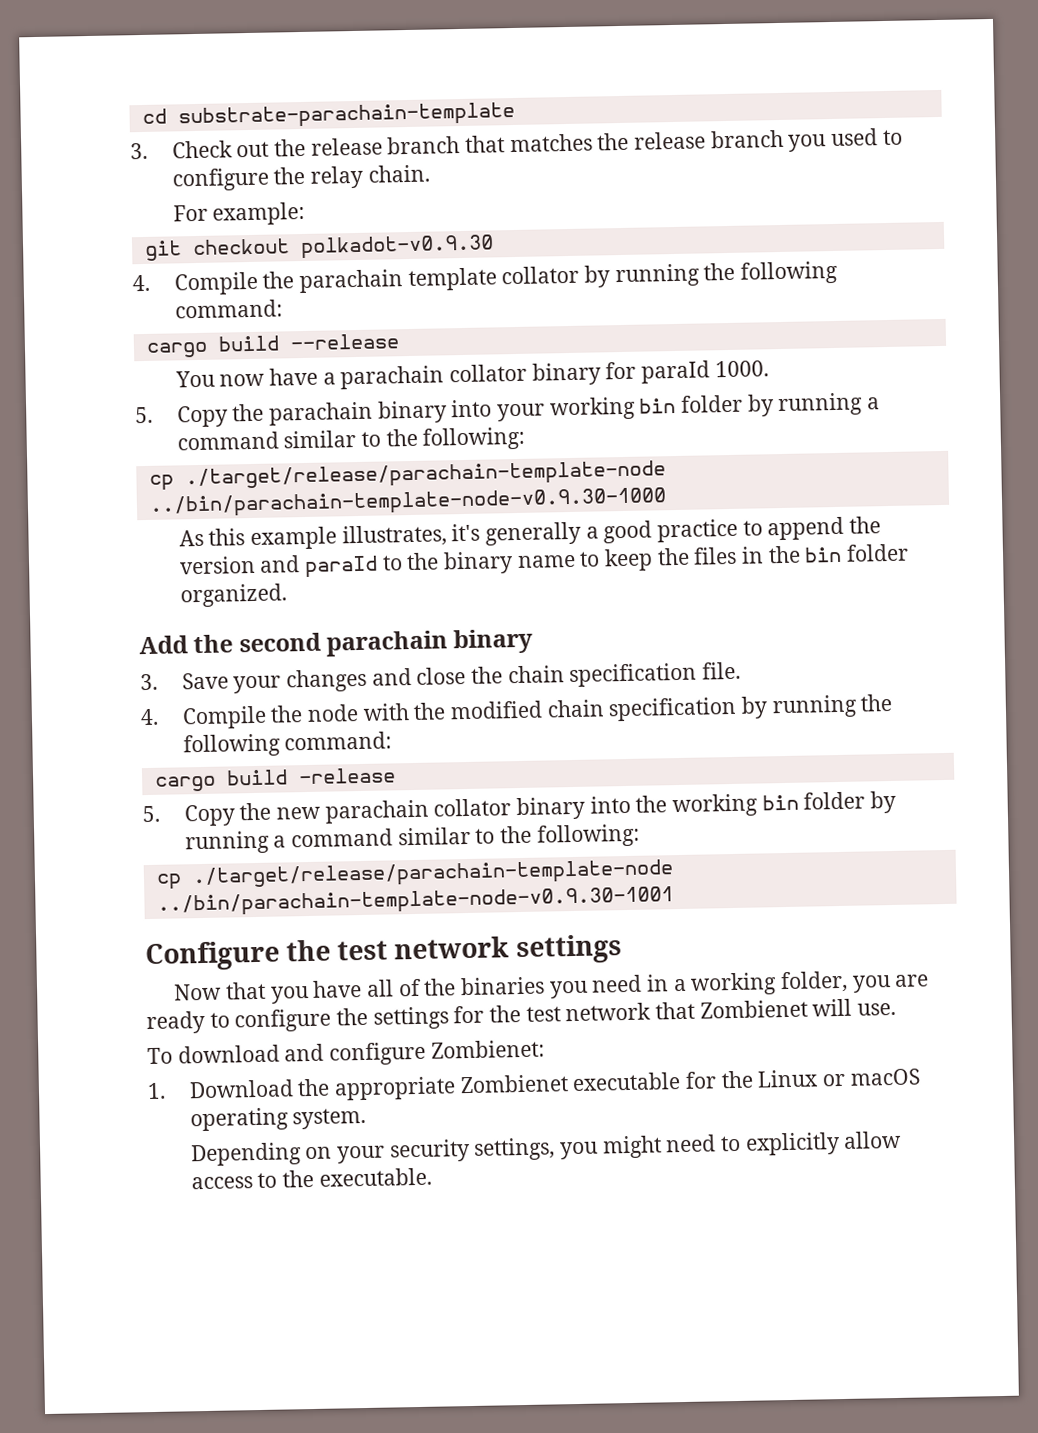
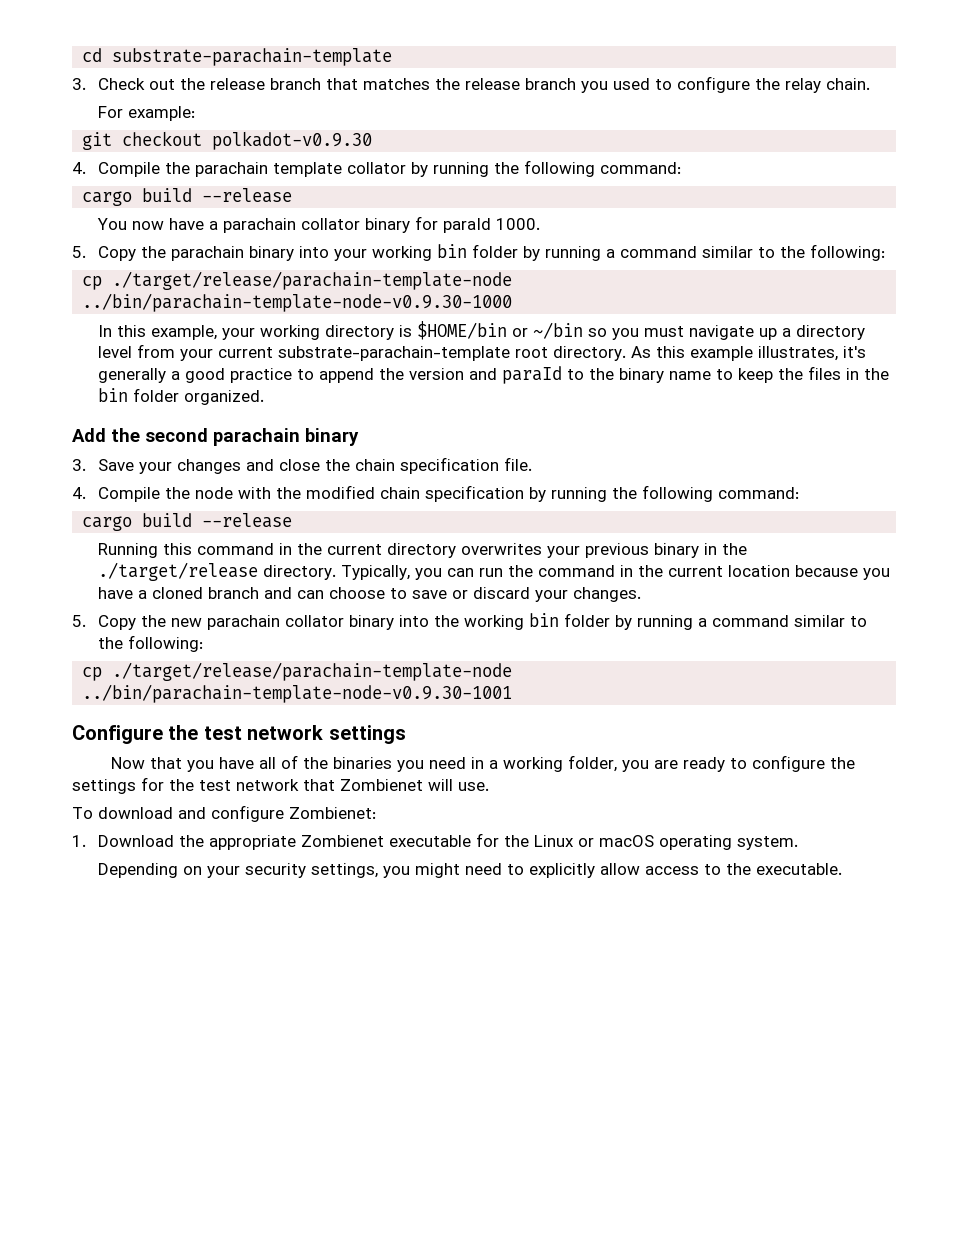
(667, 502) none -> [98,321,866,340] [98,344,627,361] In this example, your working directory is $HOME/bin or ~/bin so you must navigate up a directory level from your current substrate-parachain-template root directory.
[297,767,396,785] -release -> [202,513,293,528] [98,543,748,558] [98,562,891,581] [98,587,642,602] --release // Running this command in the current directory overwrites your previous binary in the ./target/release directory. Typically, you can run the command in the current location because you have a cloned branch and can choose to save or discard your changes.

